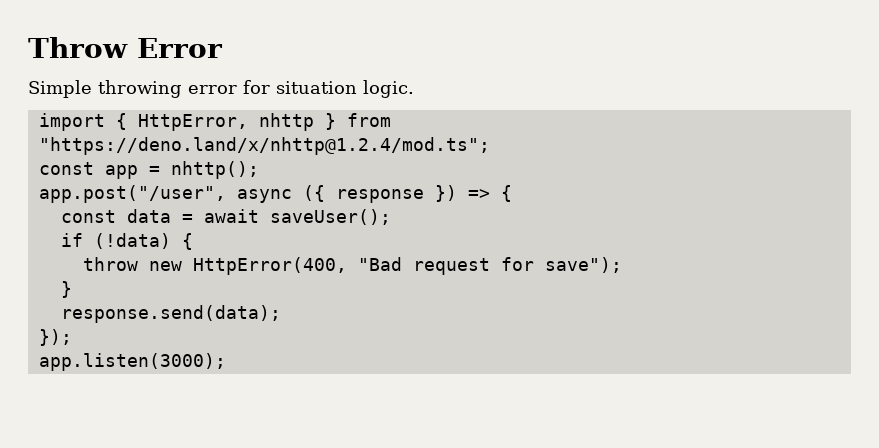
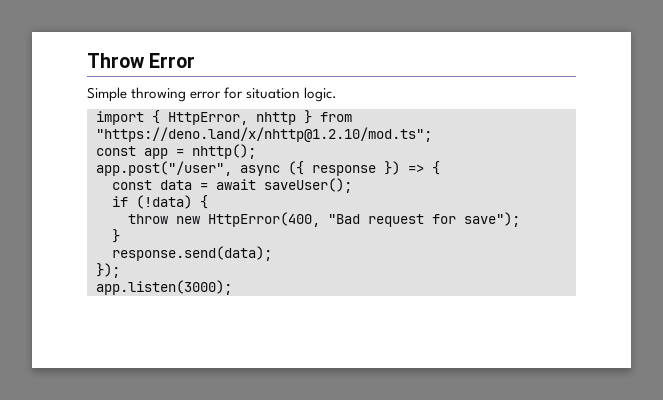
[38,137,490,155] "https://deno.land/x/nhttp@1.2.4/mod.ts"; -> [96,127,432,142] "https://deno.land/x/nhttp@1.2.10/mod.ts";

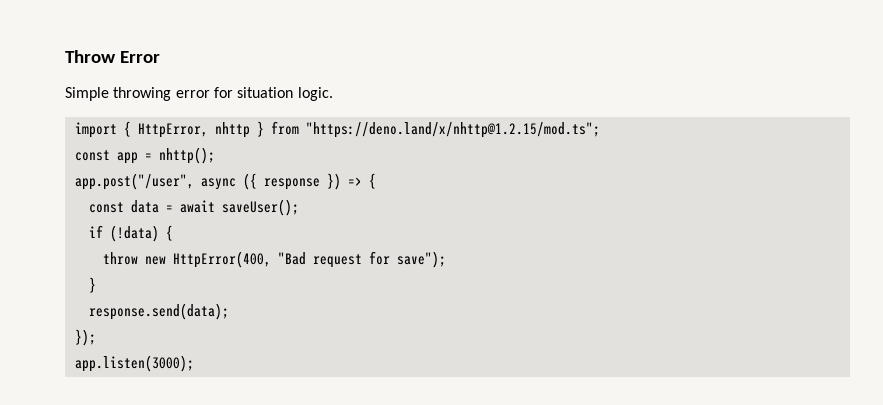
[96,127,432,142] "https://deno.land/x/nhttp@1.2.10/mod.ts"; -> [305,122,600,138] "https://deno.land/x/nhttp@1.2.15/mod.ts";

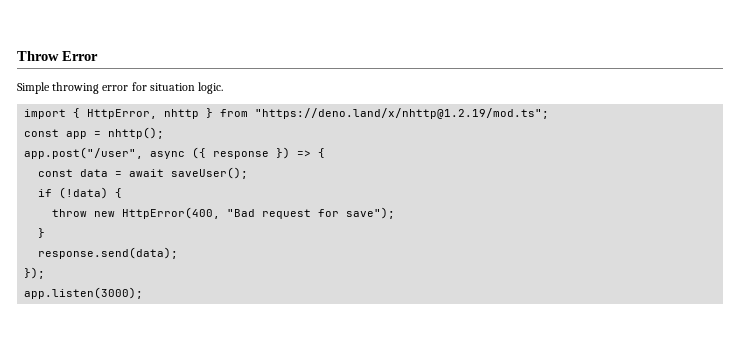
[305,122,600,138] "https://deno.land/x/nhttp@1.2.15/mod.ts"; -> [255,108,550,119] "https://deno.land/x/nhttp@1.2.19/mod.ts";

